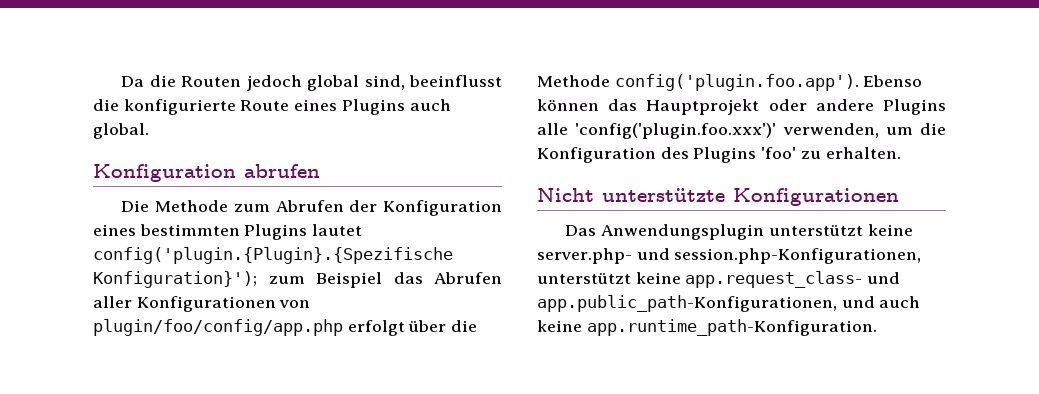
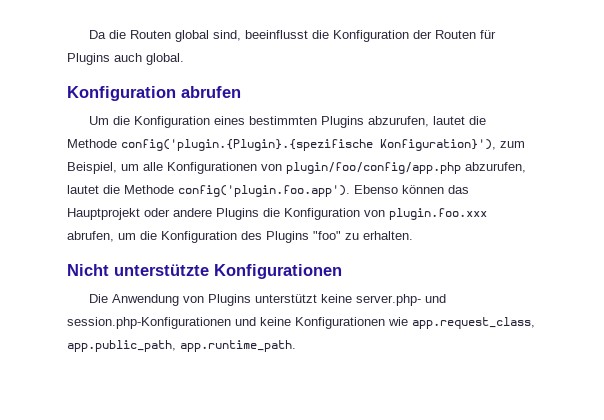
[246,75,302,91] jedoch -> (171, 34) none
[123,99,338,115] konfigurierte Route eines -> [332,30,496,42] Konfiguration der Routen für
[121,200,503,216] [93,224,363,240] [93,247,453,264] [93,271,502,288] [93,296,132,308] Die Methode zum Abrufen der Konfiguration eines bestimmten Plugins lautet config('plugin.{Plugin}.{Spezifische Konfiguration}'); zum Beispiel das Abrufen aller -> [88,116,486,128] [67,139,525,151] [67,162,163,174] Um die Konfiguration eines bestimmten Plugins abzurufen, lautet die Methode config('plugin.{Plugin}.{spezifische Konfiguration}'), zum Beispiel, um alle
[347,320,447,336] erfolgt über -> [465,162,526,173] [67,185,99,194] abzurufen, lautet
[537,123,879,139] alle 'config('plugin.foo.xxx')' verwenden, -> [263,208,487,220] [67,231,114,242] die Konfiguration von plugin.foo.xxx abrufen,
[761,147,797,159] 'foo' -> [313,231,341,240] "foo"
[565,224,913,240] [537,248,922,264] [537,271,901,288] [537,295,921,312] [537,319,877,336] Das Anwendungsplugin unterstützt keine server.php- und session.php-Konfigurationen, unterstützt keine app.request_class- und app.public_path-Konfigurationen, und auch keine app.runtime_path-Konfiguration. -> [88,294,446,306] [67,317,535,329] [67,340,296,352] Die Anwendung von Plugins unterstützt keine server.php- und session.php-Konfigurationen und keine Konfigurationen wie app.request_class, app.public_path, app.runtime_path.

